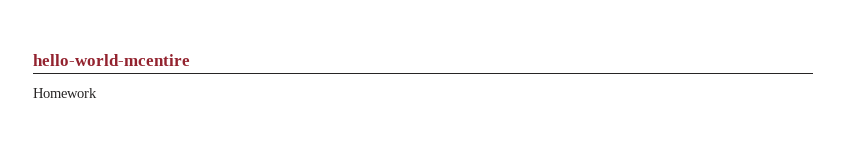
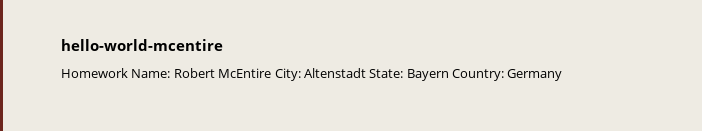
(97, 93) none -> [131,68,563,81] Name: Robert McEntire City: Altenstadt State: Bayern Country: Germany

